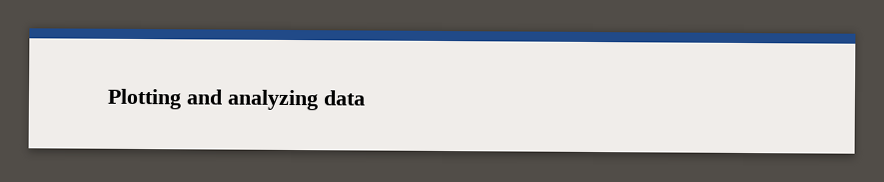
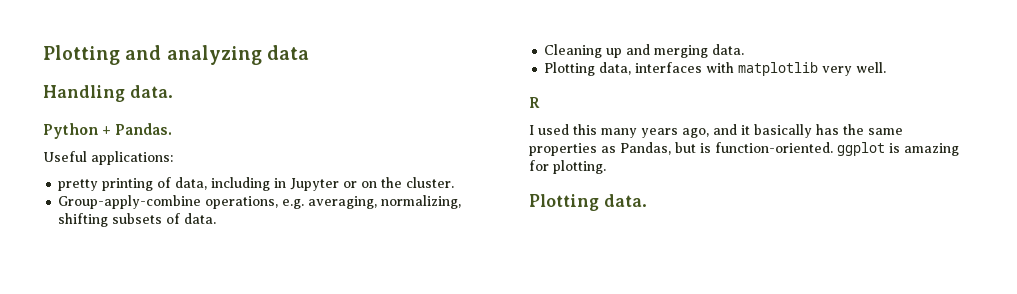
(366, 98) none -> [43,85,173,102] [43,123,173,139] [43,151,173,165] [58,177,455,191] [58,195,462,209] [58,213,217,227] [544,44,745,58] [544,62,887,76] [529,97,540,108] [529,124,903,138] [529,142,959,156] [529,160,606,174] [529,194,647,211] // Handling data. // Python + Pandas. // Useful applications: // pretty printing of data, including in Jupyter or on the cluster. // Group-apply-combine operations, e.g. averaging, normalizing, shifting subsets of data. // Cleaning up and merging data. // Plotting data, interfaces with matplotlib very well. // R // I used this many years ago, and it basically has the same properties as Pandas, but is function-oriented. ggplot is amazing for plotting. // Plotting data.

